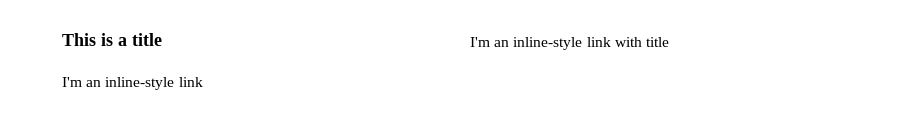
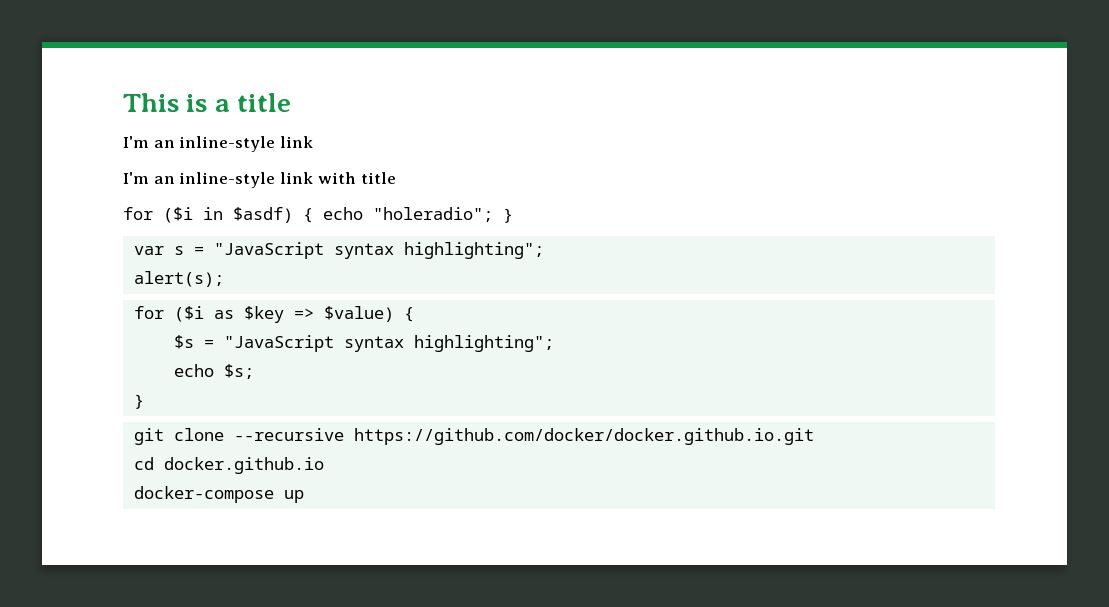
(669, 42) none -> [123,207,513,223] [133,242,544,259] [133,271,224,287] [133,306,414,323] [173,335,554,352] [173,364,254,379] [133,394,144,409] [133,428,814,445] [133,457,324,474] [133,486,304,503] // for ($i in $asdf) { echo "holeradio"; } // var s = "JavaScript syntax highlighting"; // alert(s); // for ($i as $key => $value) { // $s = "JavaScript syntax highlighting"; // echo $s; // } // git clone --recursive https://github.com/docker/docker.github.io.git // cd docker.github.io // docker-compose up

